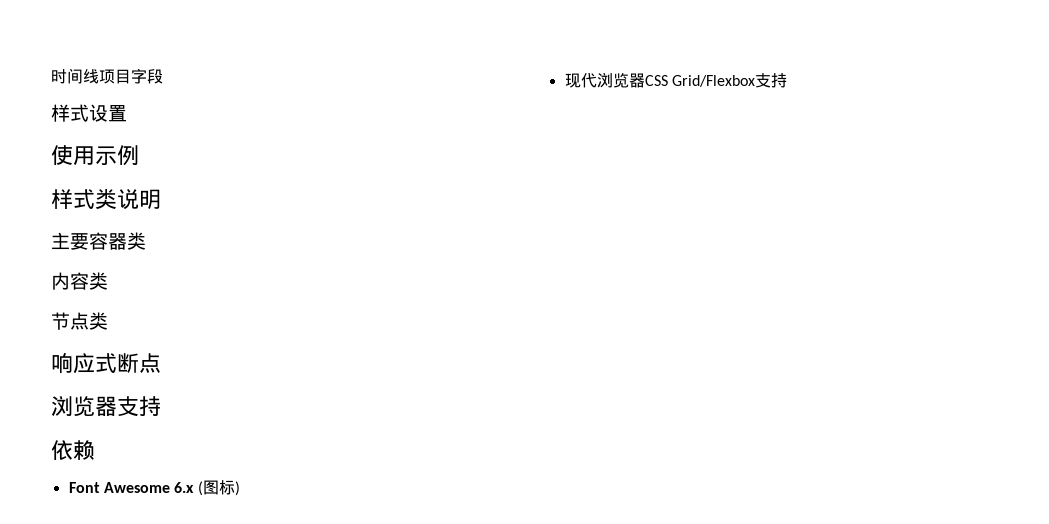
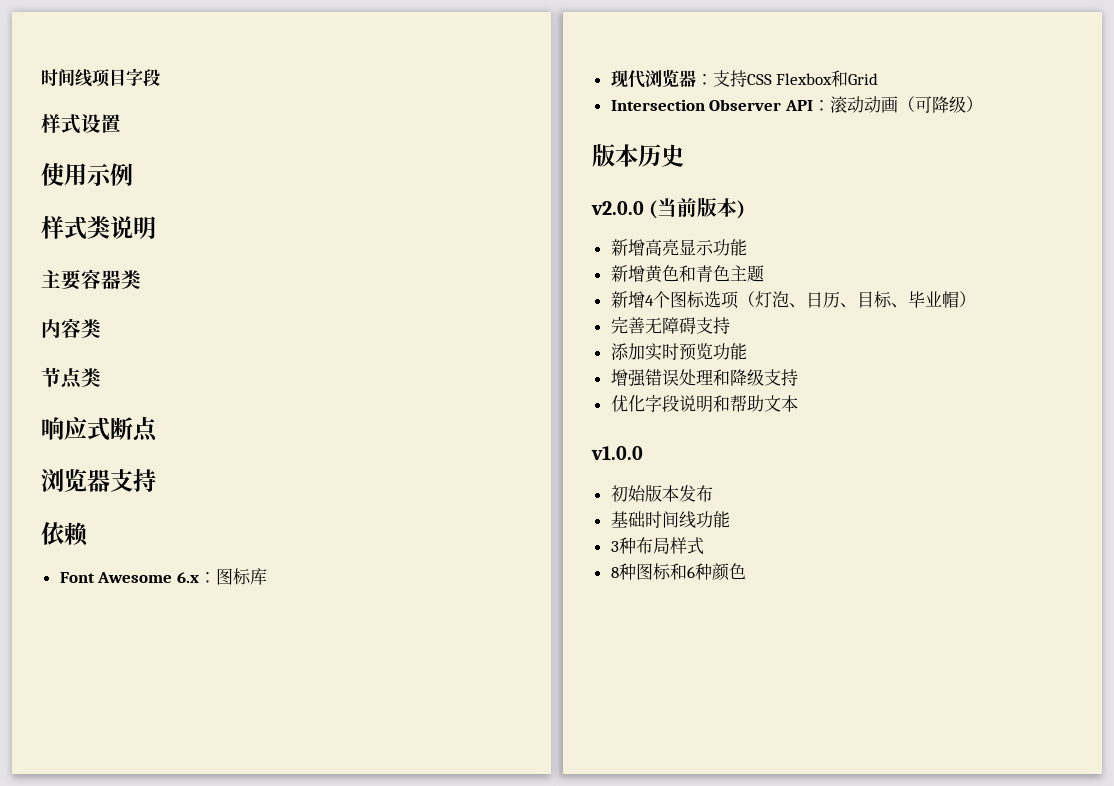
[197,480,240,496] (图标) -> [198,568,267,585] ：图标库
[644,73,787,88] CSS Grid/Flexbox支持 -> [695,70,879,87] [610,96,983,113] [592,144,684,167] [591,197,746,219] [610,239,747,256] [610,265,764,283] [610,291,976,309] [610,317,730,334] [610,343,747,361] [610,369,798,387] [610,395,798,413] [591,446,643,460] [610,485,713,502] [610,511,730,529] [610,537,704,555] [610,563,746,581] ：支持CSS Flexbox和Grid // Intersection Observer API：滚动动画（可降级） // 版本历史 // v2.0.0 (当前版本) // 新增高亮显示功能 // 新增黄色和青色主题 // 新增4个图标选项（灯泡、日历、目标、毕业帽） // 完善无障碍支持 // 添加实时预览功能 // 增强错误处理和降级支持 // 优化字段说明和帮助文本 // v1.0.0 // 初始版本发布 // 基础时间线功能 // 3种布局样式 // 8种图标和6种颜色

